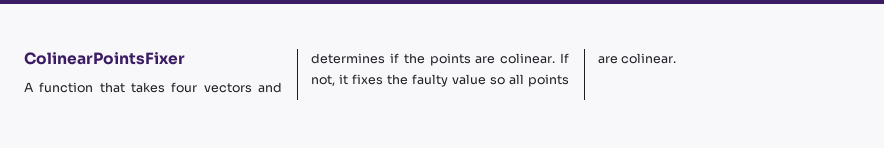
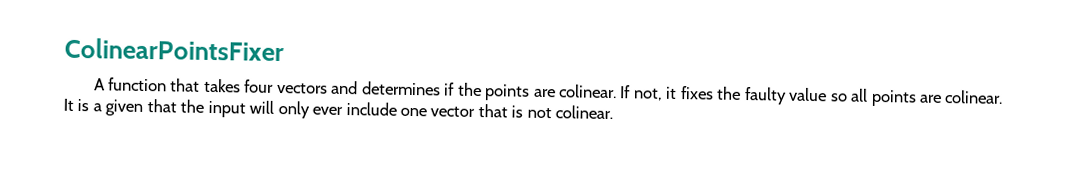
(677, 58) none -> [63,98,614,120] It is a given that the input will only ever include one vector that is not colinear.

